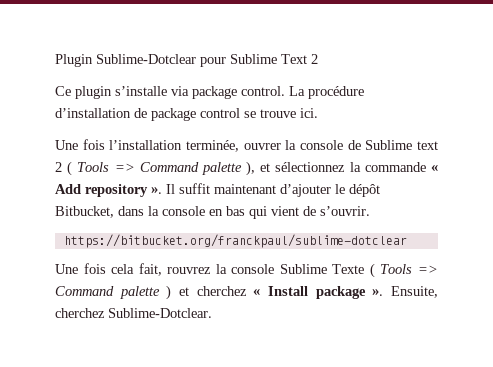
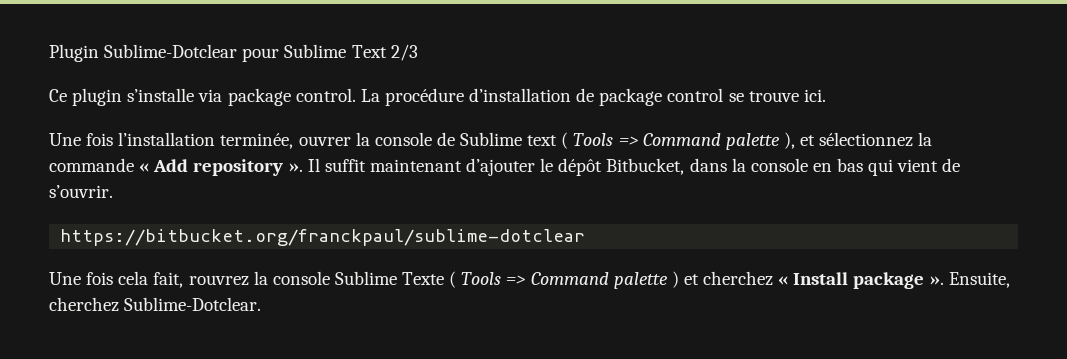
[311,54,318,64] 2 -> [390,44,418,61] 2/3
[55,162,62,172] 2 -> (558, 140) none

